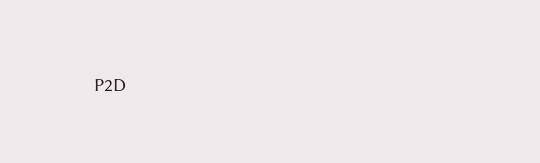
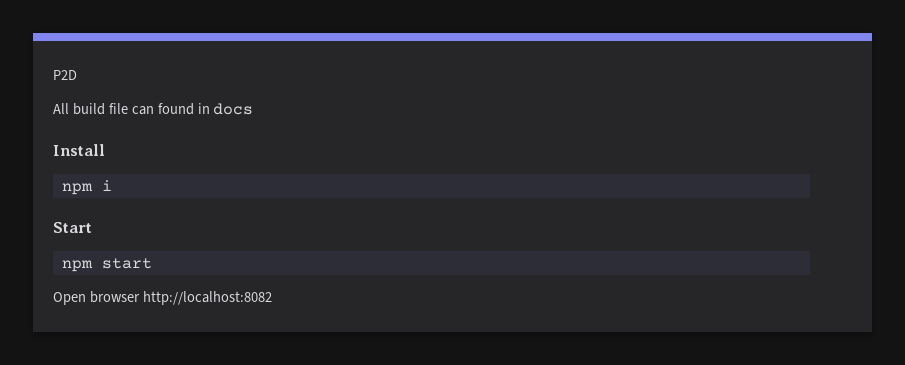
(126, 85) none -> [53,103,254,115] [53,144,105,156] [61,180,112,195] [53,222,92,233] [61,258,152,272] [53,291,272,305] // All build file can found in docs // Install // npm i // Start // npm start // Open browser http://localhost:8082

